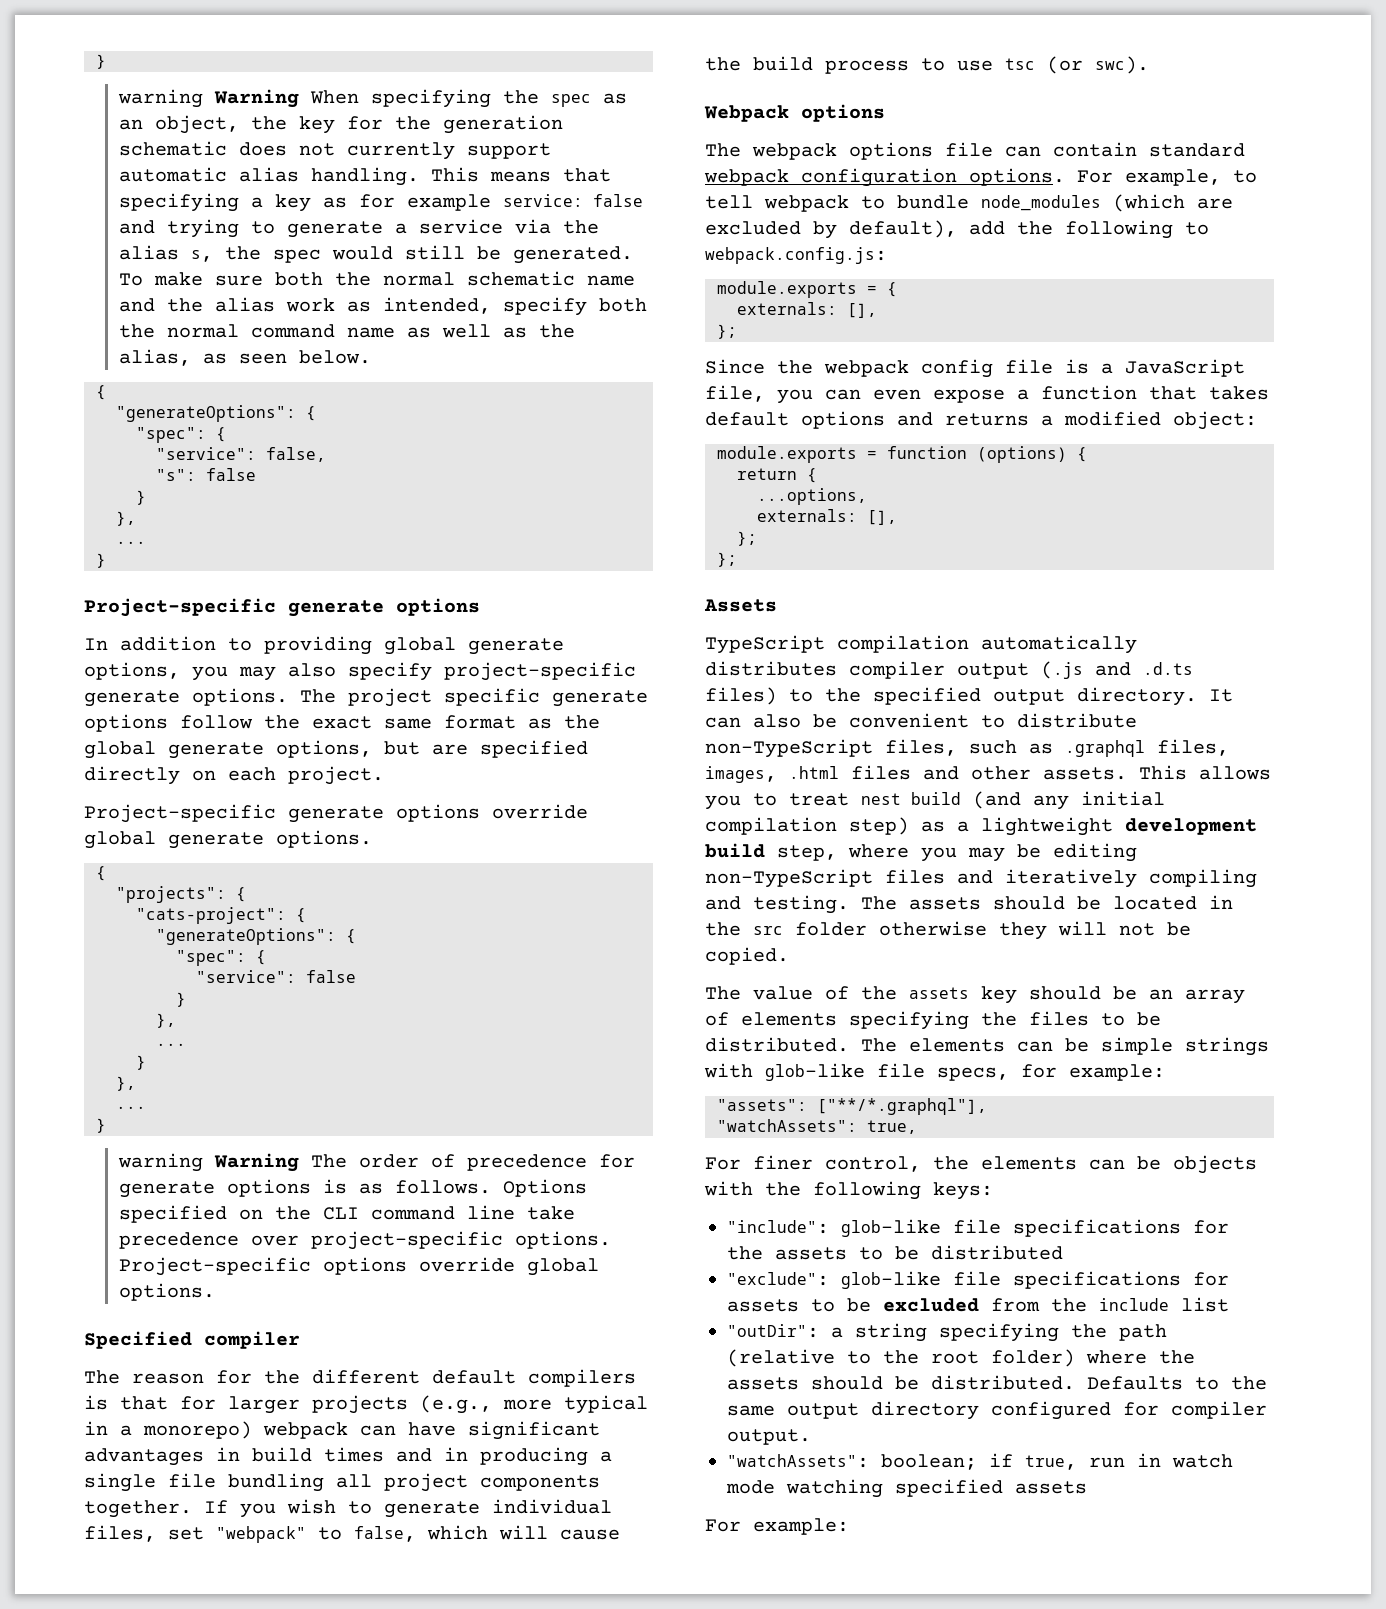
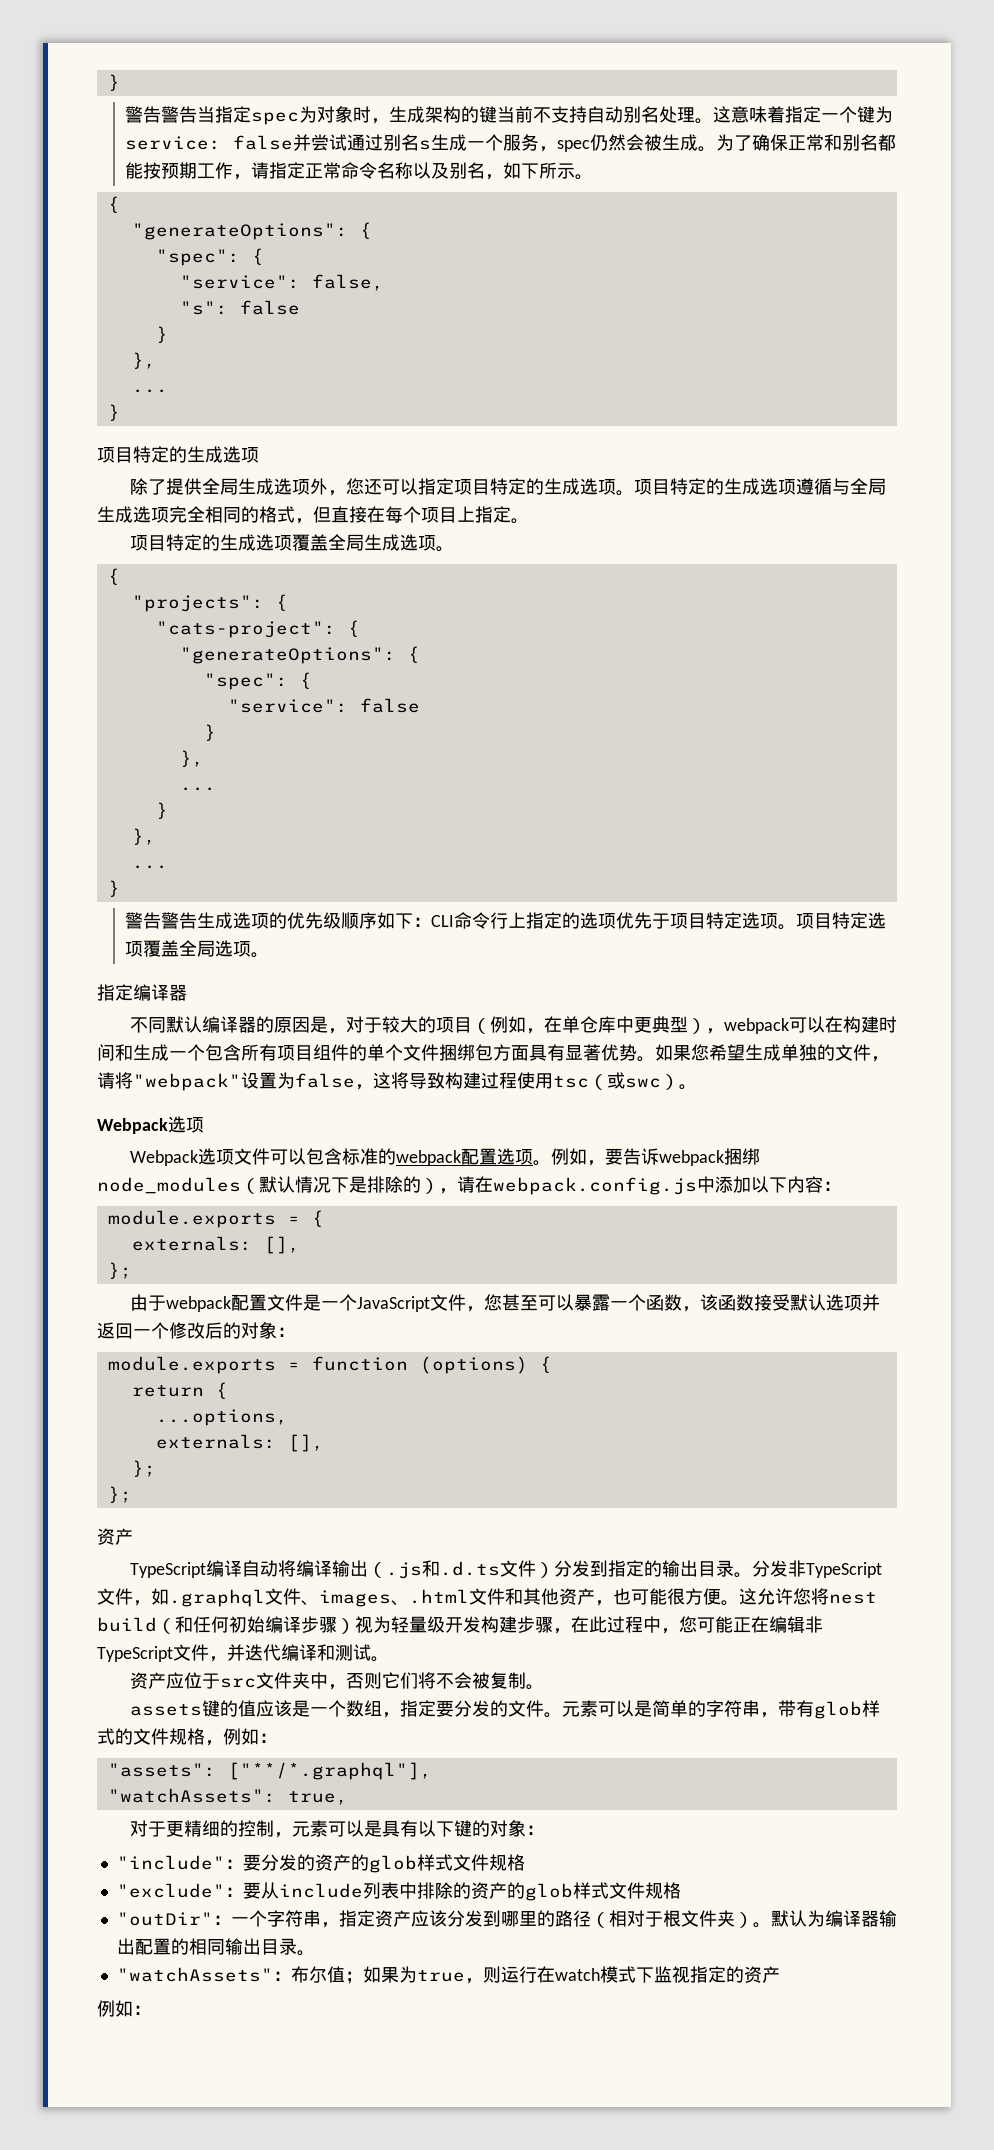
[96,54,106,69] [117,89,627,108] [118,115,563,134] [118,141,551,160] [118,167,611,186] [118,193,643,212] [118,219,599,238] [118,245,633,264] [118,271,635,286] [118,297,647,316] [118,324,575,338] [118,349,371,366] } // warning Warning When specifying the spec as an object, the key for the generation schematic does not currently support automatic alias handling. This means that specifying a key as for example service: false and trying to generate a service via the alias s, the spec would still be generated. To make sure both the normal schematic name and the alias work as intended, specify both the normal command name as well as the alias, as seen below. -> [107,74,120,91] [125,106,894,125] [125,134,897,152] [125,162,594,180] } // 警告警告当指定spec为对象时，生成架构的键当前不支持自动别名处理。这意味着指定一个键为service: false并尝试通过别名s生成一个服务，spec仍然会被生成。为了确保正常和别名都能按预期工作，请指定正常命令名称以及别名，如下所示。
[84,598,480,617] [84,636,564,655] [84,662,636,681] [84,688,648,707] [84,714,600,732] [84,740,588,759] [84,766,384,785] [84,804,588,823] [84,830,372,849] Project-specific generate options // In addition to providing global generate options, you may also specify project-specific generate options. The project specific generate options follow the exact same format as the global generate options, but are specified directly on each project. // Project-specific generate options override global generate options. -> [97,446,259,463] [129,478,886,496] [97,506,529,524] [129,534,454,552] 项目特定的生成选项 // 除了提供全局生成选项外，您还可以指定项目特定的生成选项。项目特定的生成选项遵循与全局生成选项完全相同的格式，但直接在每个项目上指定。 // 项目特定的生成选项覆盖全局生成选项。
[117,1153,635,1172] [118,1179,587,1198] [118,1205,575,1223] [118,1231,611,1250] [118,1257,599,1276] [118,1283,215,1301] [84,1331,300,1349] [84,1369,636,1387] [84,1395,648,1414] [84,1421,600,1440] [84,1447,612,1466] [84,1473,600,1492] [84,1499,612,1518] [84,1525,620,1543] [705,56,1149,74] [704,104,885,122] [705,142,1245,160] [704,168,1257,187] [705,194,1233,212] [705,220,1209,239] [705,247,887,264] warning Warning The order of precedence for generate options is as follows. Options specified on the CLI command line take precedence over project-specific options. Project-specific options override global options. // Specified compiler // The reason for the different default compilers is that for larger projects (e.g., more typical in a monorepo) webpack can have significant advantages in build times and in producing a single file bundling all project components together. If you wish to generate individual files, set "webpack" to false, which will cause the build process to use tsc (or swc). // Webpack options // The webpack options file can contain standard webpack configuration options. For example, to tell webpack to bundle node_modules (which are excluded by default), add the following to webpack.config.js: -> [125,912,887,930] [125,940,270,958] [97,984,187,1001] [129,1016,897,1034] [97,1044,889,1062] [97,1072,697,1091] [97,1116,204,1134] [129,1148,760,1166] [97,1176,841,1195] 警告警告生成选项的优先级顺序如下：CLI命令行上指定的选项优先于项目特定选项。项目特定选项覆盖全局选项。 // 指定编译器 // 不同默认编译器的原因是，对于较大的项目（例如，在单仓库中更典型），webpack可以在构建时间和生成一个包含所有项目组件的单个文件捆绑包方面具有显著优势。如果您希望生成单独的文件，请将"webpack"设置为false，这将导致构建过程使用tsc（或swc）。 // Webpack选项 // Webpack选项文件可以包含标准的webpack配置选项。例如，要告诉webpack捆绑node_modules（默认情况下是排除的），请在webpack.config.js中添加以下内容：
[705,359,1245,378] [705,385,1269,404] [705,411,1257,430] Since the webpack config file is a JavaScript file, you can even expose a function that takes default options and returns a modified object: -> [129,1294,880,1312] [97,1322,295,1339] 由于webpack配置文件是一个JavaScript文件，您甚至可以暴露一个函数，该函数接受默认选项并返回一个修改后的对象：
[704,599,777,612] [705,635,1137,654] [705,661,1193,679] [705,687,1233,706] [705,713,1137,728] [705,739,1229,758] [705,765,1271,783] [705,791,1165,810] [705,817,1257,836] [705,843,1137,862] [705,869,1257,888] [705,895,1233,914] [705,921,1191,940] [705,947,789,965] [705,986,1245,1004] [705,1011,1161,1030] [705,1037,1269,1056] [704,1063,1165,1081] [717,1098,987,1115] [717,1119,917,1134] [705,1155,1257,1174] [704,1181,993,1200] [727,1219,1229,1237] [727,1245,1063,1260] [727,1271,1229,1289] [727,1297,1229,1312] [727,1323,1167,1342] [727,1349,1195,1367] [727,1375,1267,1390] [727,1401,1267,1420] [727,1429,811,1445] [727,1453,1233,1470] [726,1479,1087,1498] [705,1518,849,1535] Assets // TypeScript compilation automatically distributes compiler output (.js and .d.ts files) to the specified output directory. It can also be convenient to distribute non-TypeScript files, such as .graphql files, images, .html files and other assets. This allows you to treat nest build (and any initial compilation step) as a lightweight development build step, where you may be editing non-TypeScript files and iteratively compiling and testing. The assets should be located in the src folder otherwise they will not be copied. // The value of the assets key should be an array of elements specifying the files to be distributed. The elements can be simple strings with glob-like file specs, for example: // "assets": ["**/*.graphql"], // "watchAssets": true, // For finer control, the elements can be objects with the following keys: // "include": glob-like file specifications for the assets to be distributed // "exclude": glob-like file specifications for assets to be excluded from the include list // "outDir": a string specifying the path (relative to the root folder) where the assets should be distributed. Defaults to the same output directory configured for compiler output. // "watchAssets": boolean; if true, run in watch mode watching specified assets // For example: -> [97,1528,133,1545] [129,1560,882,1579] [97,1588,877,1607] [97,1616,823,1634] [97,1644,389,1662] [129,1672,544,1690] [129,1700,880,1719] [97,1728,277,1746] [107,1762,432,1780] [107,1788,348,1805] [129,1820,544,1838] [116,1854,525,1873] [116,1882,681,1901] [116,1910,897,1928] [116,1938,315,1956] [116,1966,780,1984] [97,2000,151,2017] 资产 // TypeScript编译自动将编译输出（.js和.d.ts文件）分发到指定的输出目录。分发非TypeScript文件，如.graphql文件、images、.html文件和其他资产，也可能很方便。这允许您将nest build（和任何初始编译步骤）视为轻量级开发构建步骤，在此过程中，您可能正在编辑非TypeScript文件，并迭代编译和测试。 // 资产应位于src文件夹中，否则它们将不会被复制。 // assets键的值应该是一个数组，指定要分发的文件。元素可以是简单的字符串，带有glob样式的文件规格，例如： // "assets": ["**/*.graphql"], // "watchAssets": true, // 对于更精细的控制，元素可以是具有以下键的对象： // "include"：要分发的资产的glob样式文件规格 // "exclude"：要从include列表中排除的资产的glob样式文件规格 // "outDir"：一个字符串，指定资产应该分发到哪里的路径（相对于根文件夹）。默认为编译器输出配置的相同输出目录。 // "watchAssets"：布尔值；如果为true，则运行在watch模式下监视指定的资产 // 例如：

